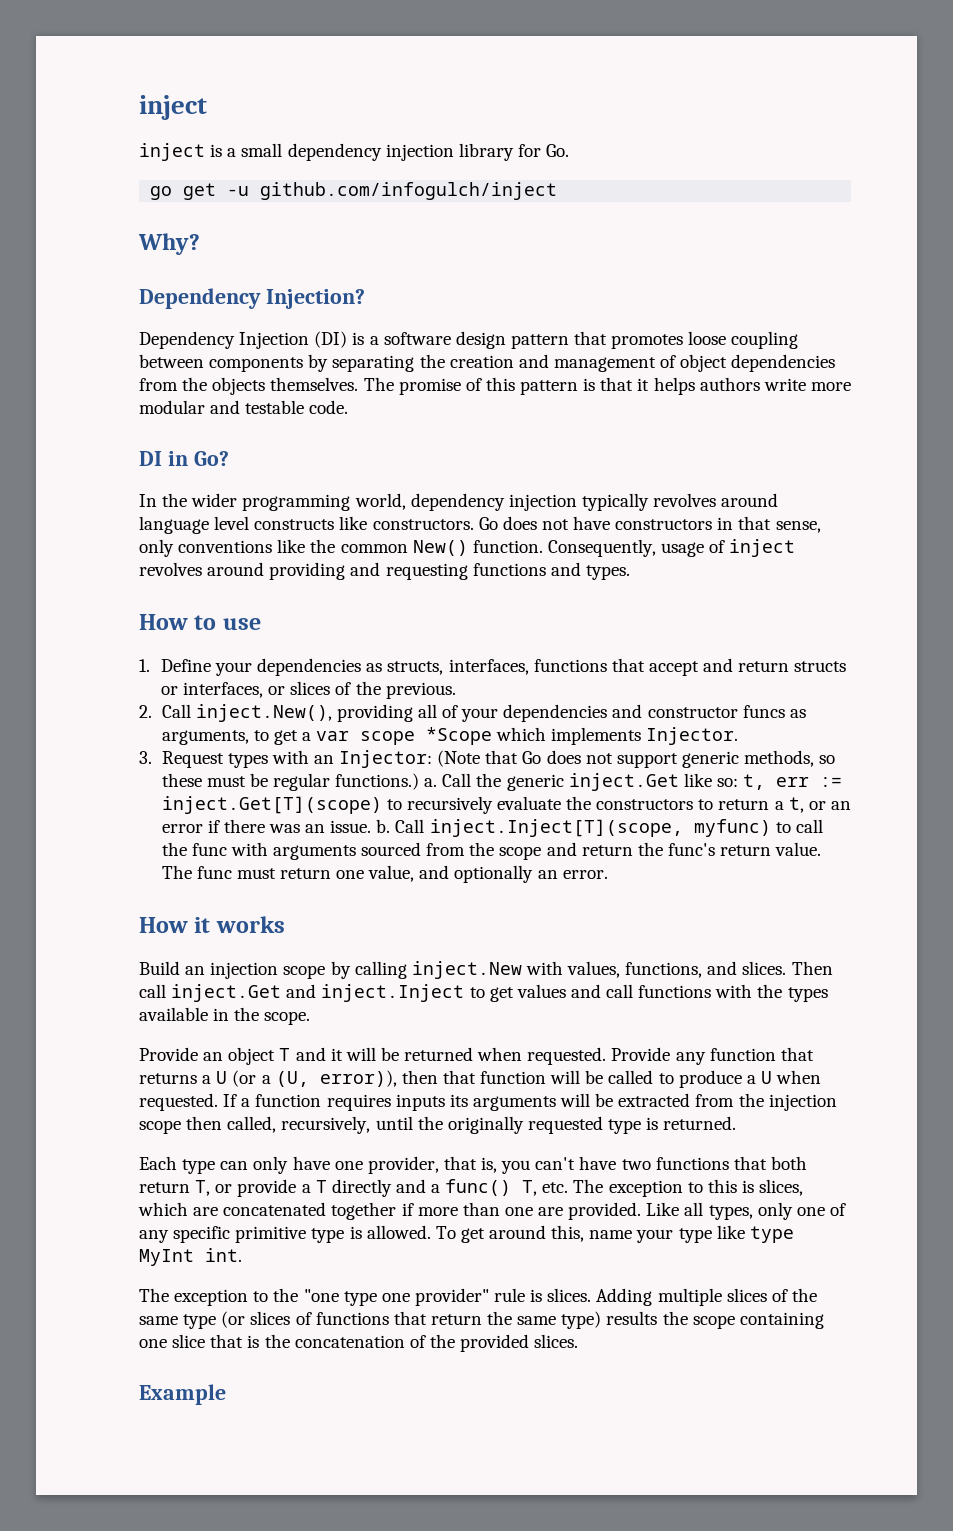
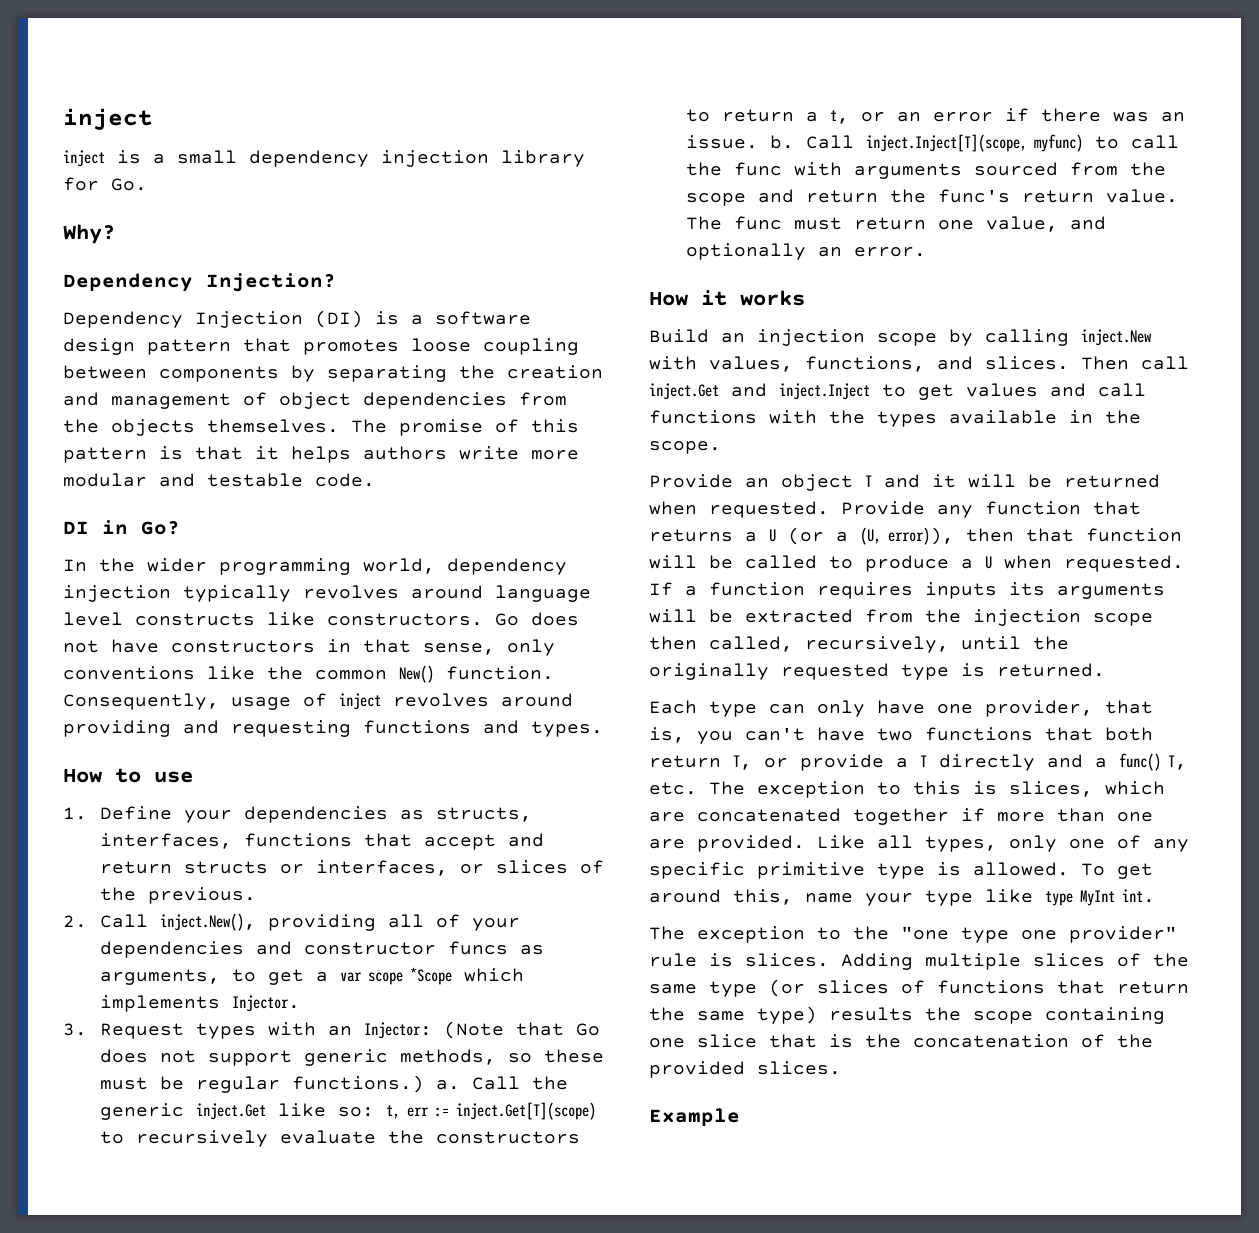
[150,182,558,200] // go get -u github.com/infogulch/inject -> (147, 184) none

